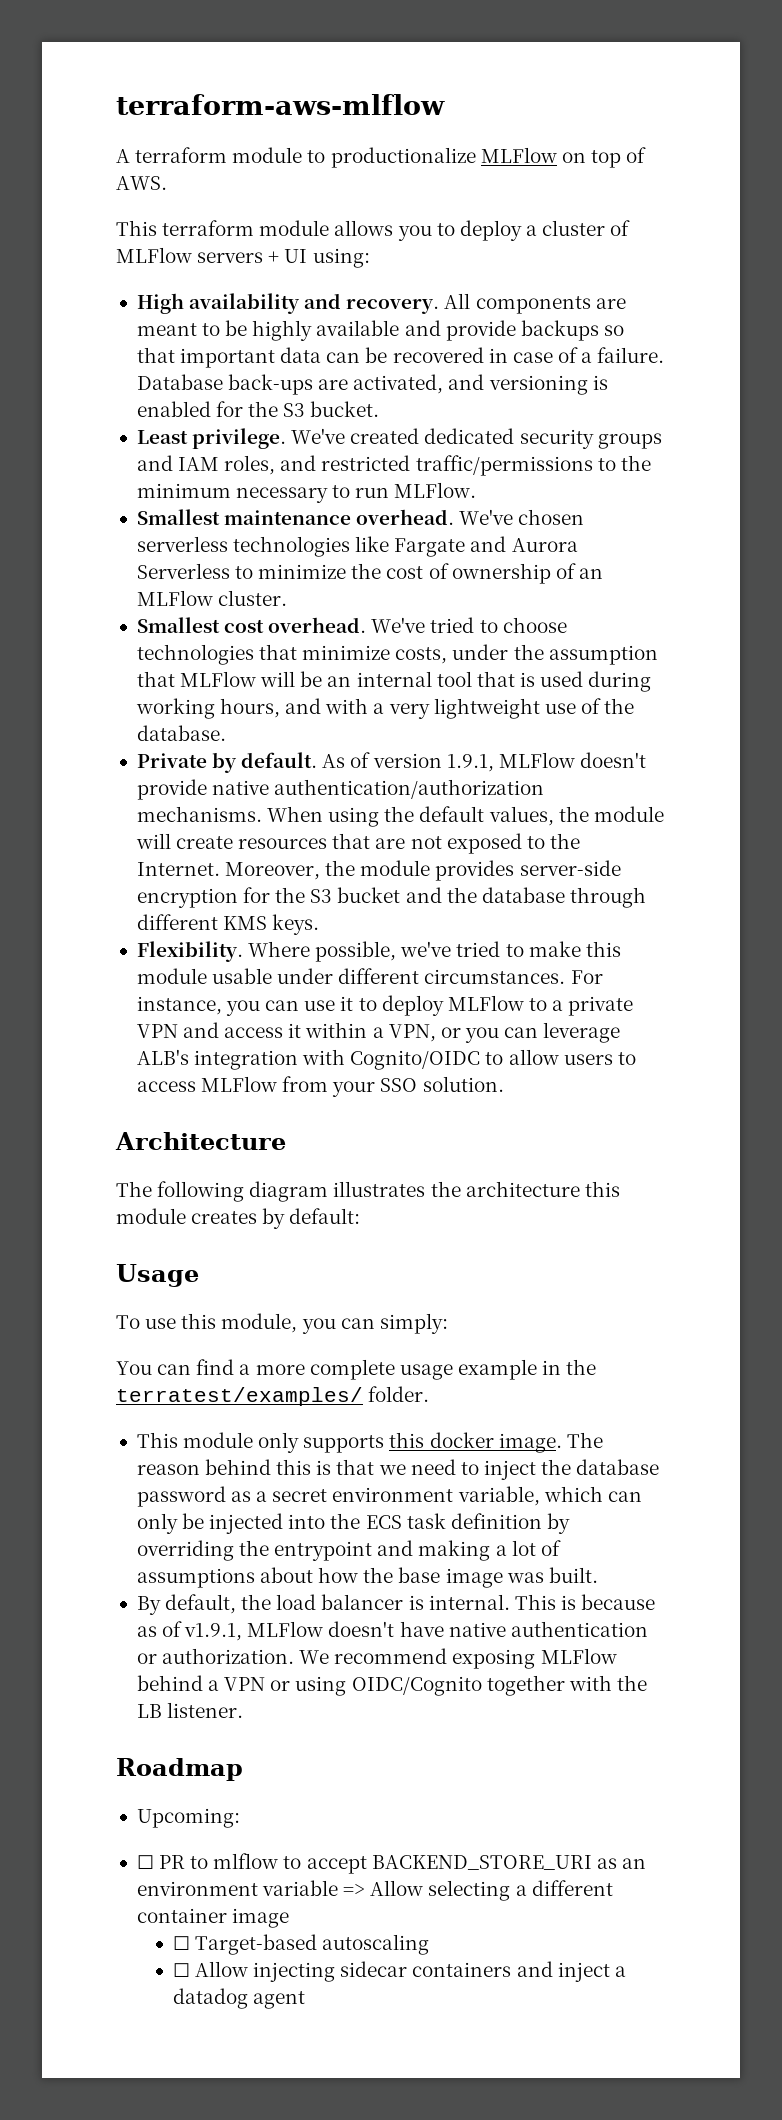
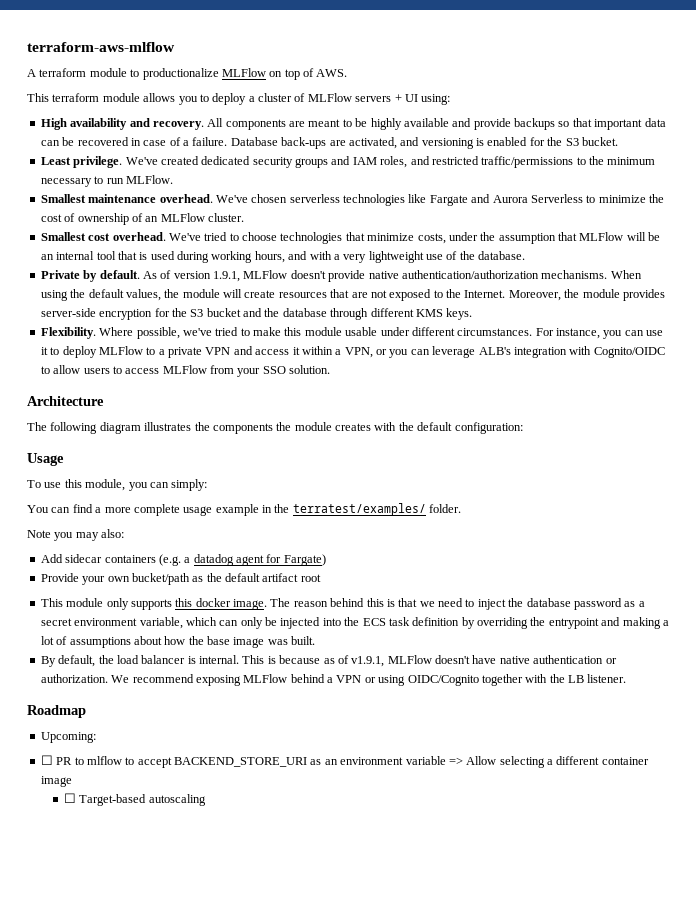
[465,1181,620,1197] [116,1208,361,1229] architecture this module creates by default: -> [212,422,523,434] components the module creates with the default configuration:
(430, 1394) none -> [27,529,125,541] [40,554,326,566] [40,573,321,585] // Note you may also: // Add sidecar containers (e.g. a datadog agent for Fargate) // Provide your own bucket/path as the default artifact root
[172,1961,626,1982] [172,1988,306,2009] // ☐ Allow injecting sidecar containers and inject a datadog agent -> (206, 800) none

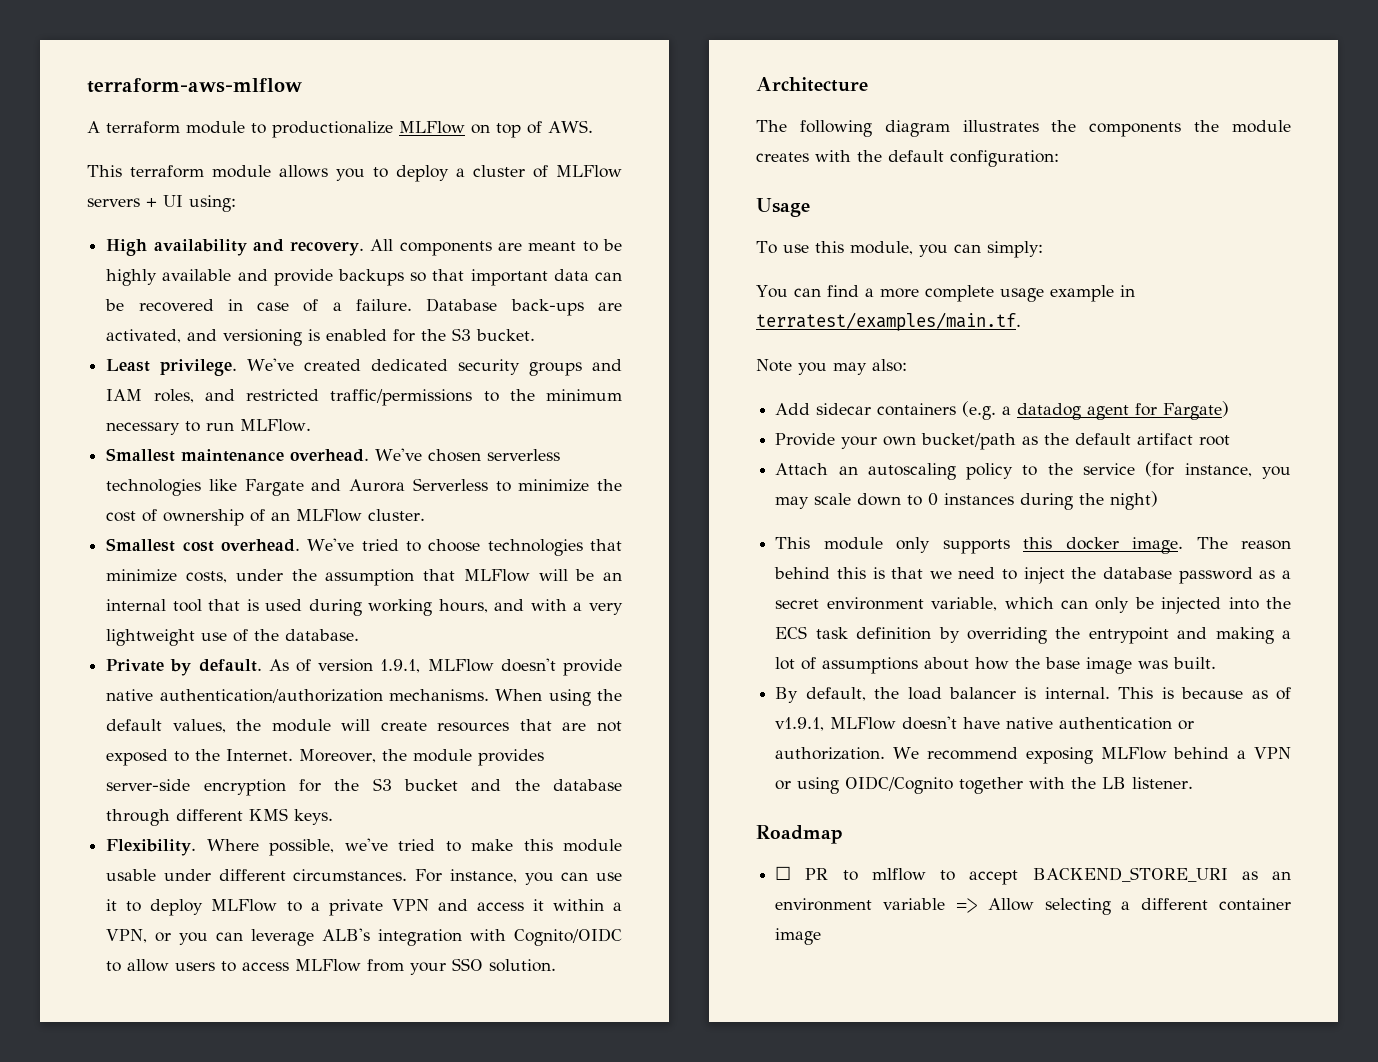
[274,503,462,516] the terratest/examples/ folder. -> [756,312,1021,331] terratest/examples/main.tf.
(321, 578) none -> [775,461,1291,480] [775,491,1159,510] // Attach an autoscaling policy to the service (for instance, you may scale down to 0 instances during the night)
[40,732,96,743] // Upcoming: -> (843, 834) none
[64,793,206,806] // ☐ Target-based autoscaling -> (822, 936) none

